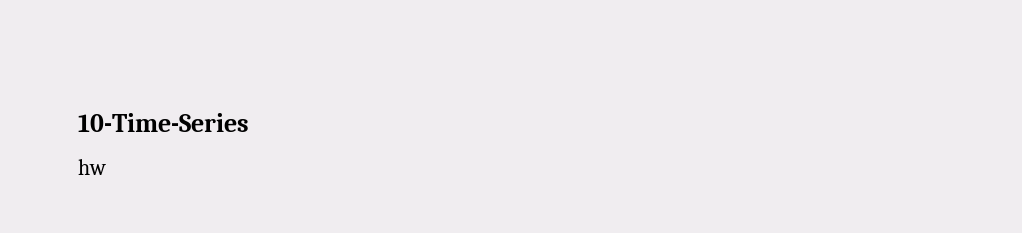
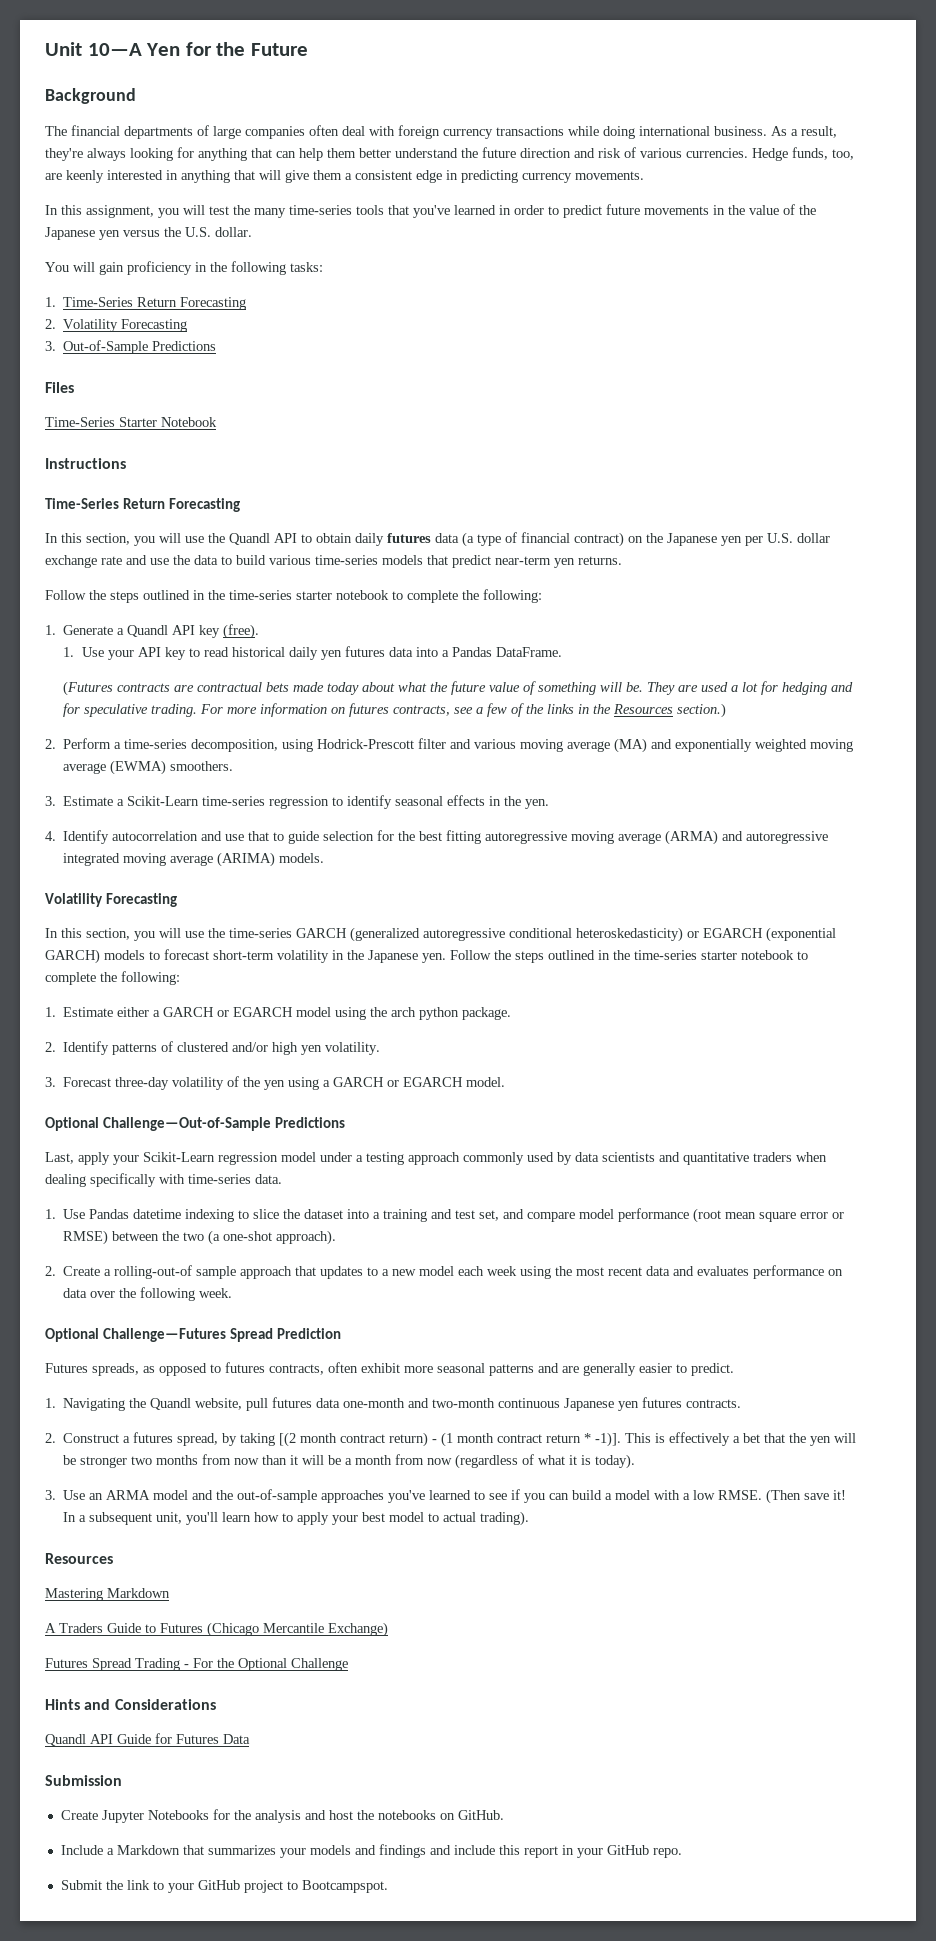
[78,113,249,132] [78,159,106,175] 10-Time-Series // hw -> [45,42,308,56] [45,88,136,104] [45,125,837,139] [45,147,854,161] [45,170,644,183] [45,204,816,218] [45,227,252,240] [45,261,323,275] [45,297,247,310] [45,319,188,332] [45,340,217,354] [45,382,74,393] [45,417,217,427] [45,458,126,469] [45,498,240,512] [45,532,830,547] [45,555,622,568] [45,589,542,603] [45,624,260,639] [63,646,562,660] [63,681,854,696] [63,703,727,718] [45,738,854,753] [63,760,234,775] [45,795,550,809] [45,830,829,845] [63,852,325,867] [45,893,177,907] [45,927,836,942] [45,949,808,964] [45,971,180,985] [45,1007,512,1020] [45,1041,381,1055] [45,1076,506,1090] [45,1117,345,1131] [45,1152,827,1165] [45,1173,282,1187] [45,1208,845,1223] [63,1230,337,1245] [45,1265,844,1279] [63,1287,233,1301] [45,1328,341,1342] [45,1362,734,1376] [45,1397,742,1411] [45,1432,857,1447] [63,1454,636,1469] [45,1489,847,1504] [63,1511,530,1526] [45,1553,113,1564] [45,1588,170,1601] [45,1622,388,1637] [45,1658,348,1671] [45,1699,216,1710] [45,1733,250,1746] [45,1775,122,1786] [60,1809,504,1823] [60,1844,682,1858] [60,1880,388,1893] Unit 10—A Yen for the Future // Background // The financial departments of large companies often deal with foreign currency transactions while doing international business. As a result, they're always looking for anything that can help them better understand the future direction and risk of various currencies. Hedge funds, too, are keenly interested in anything that will give them a consistent edge in predicting currency movements. // In this assignment, you will test the many time-series tools that you've learned in order to predict future movements in the value of the Japanese yen versus the U.S. dollar. // You will gain proficiency in the following tasks: // 1. Time-Series Return Forecasting // 2. Volatility Forecasting // 3. Out-of-Sample Predictions // Files // Time-Series Starter Notebook // Instructions // Time-Series Return Forecasting // In this section, you will use the Quandl API to obtain daily futures data (a type of financial contract) on the Japanese yen per U.S. dollar exchange rate and use the data to build various time-series models that predict near-term yen returns. // Follow the steps outlined in the time-series starter notebook to complete the following: // 1. Generate a Quandl API key (free). // 1. Use your API key to read historical daily yen futures data into a Pandas DataFrame. // (Futures contracts are contractual bets made today about what the future value of something will be. They are used a lot for hedging and for speculative trading. For more information on futures contracts, see a few of the links in the Resources section.) // 2. Perform a time-series decomposition, using Hodrick-Prescott filter and various moving average (MA) and exponentially weighted moving average (EWMA) smoothers. // 3. Estimate a Scikit-Learn time-series regression to identify seasonal effects in the yen. // 4. Identify autocorrelation and use that to guide selection for the best fitting autoregressive moving average (ARMA) and autoregressive integrated moving average (ARIMA) models. // Volatility Forecasting // In this section, you will use the time-series GARCH (generalized autoregressive conditional heteroskedasticity) or EGARCH (exponential GARCH) models to forecast short-term volatility in the Japanese yen. Follow the steps outlined in the time-series starter notebook to complete the following: // 1. Estimate either a GARCH or EGARCH model using the arch python package. // 2. Identify patterns of clustered and/or high yen volatility. // 3. Forecast three-day volatility of the yen using a GARCH or EGARCH model. // Optional Challenge—Out-of-Sample Predictions // Last, apply your Scikit-Learn regression model under a testing approach commonly used by data scientists and quantitative traders when dealing specifically with time-series data. // 1. Use Pandas datetime indexing to slice the dataset into a training and test set, and compare model performance (root mean square error or RMSE) between the two (a one-shot approach). // 2. Create a rolling-out-of sample approach that updates to a new model each week using the most recent data and evaluates performance on data over the following week. // Optional Challenge—Futures Spread Prediction // Futures spreads, as opposed to futures contracts, often exhibit more seasonal patterns and are generally easier to predict. // 1. Navigating the Quandl website, pull futures data one-month and two-month continuous Japanese yen futures contracts. // 2. Construct a futures spread, by taking [(2 month contract return) - (1 month contract return * -1)]. This is effectively a bet that the yen will be stronger two months from now than it will be a month from now (regardless of what it is today). // 3. Use an ARMA model and the out-of-sample approaches you've learned to see if you can build a model with a low RMSE. (Then save it! In a subsequent unit, you'll learn how to apply your best model to actual trading). // Resources // Mastering Markdown // A Traders Guide to Futures (Chicago Mercantile Exchange) // Futures Spread Trading - For the Optional Challenge // Hints and Considerations // Quandl API Guide for Futures Data // Submission // Create Jupyter Notebooks for the analysis and host the notebooks on GitHub. // Include a Markdown that summarizes your models and findings and include this report in your GitHub repo. // Submit the link to your GitHub project to Bootcampspot.

